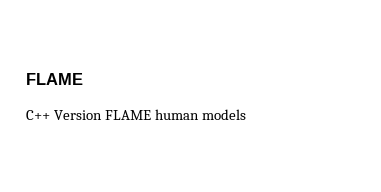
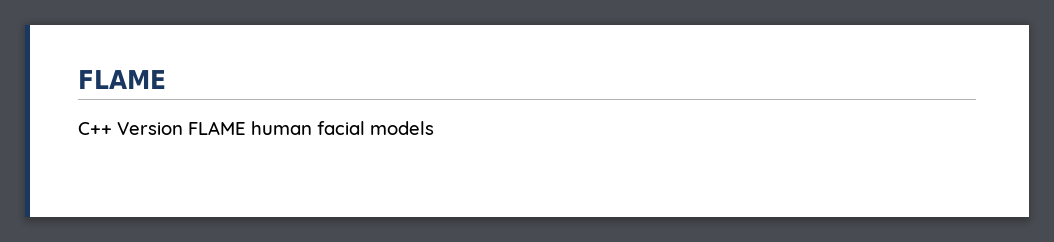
(199, 114) none -> [317,121,365,135] facial

